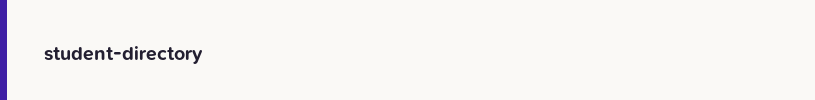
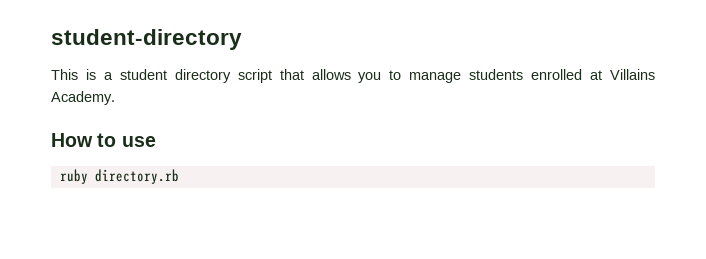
(203, 55) none -> [51,69,656,83] [51,91,115,105] [51,133,156,147] [59,169,179,184] // This is a student directory script that allows you to manage students enrolled at Villains Academy. // How to use // ruby directory.rb

